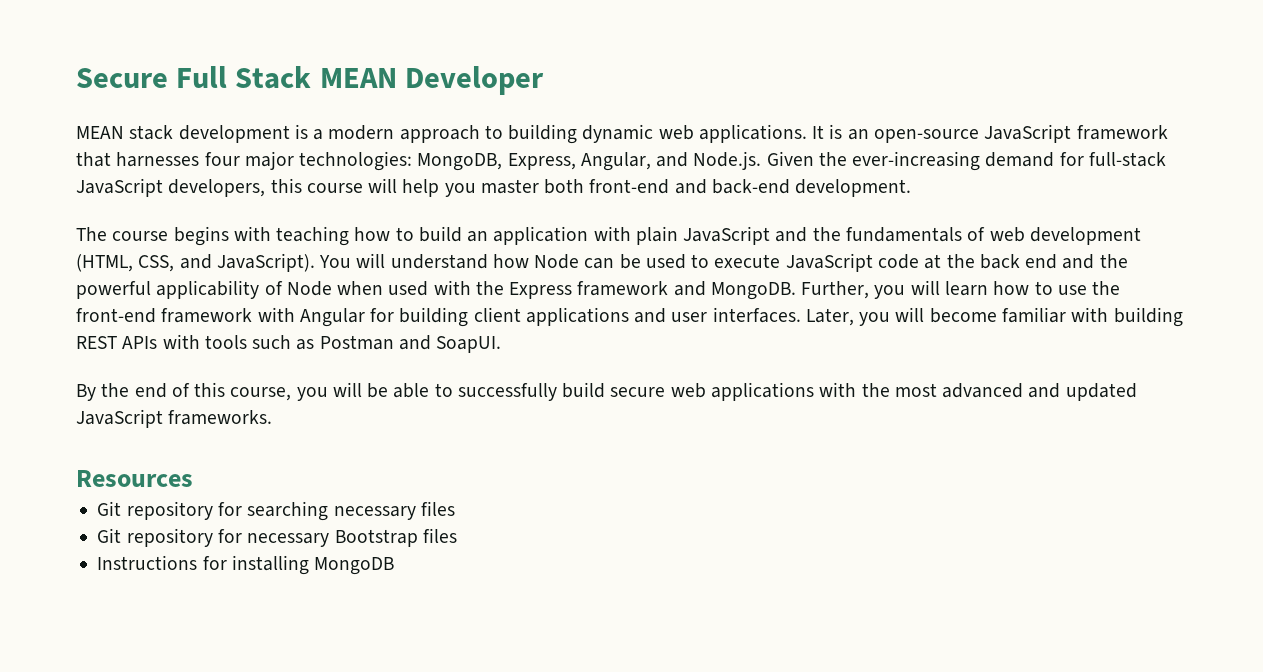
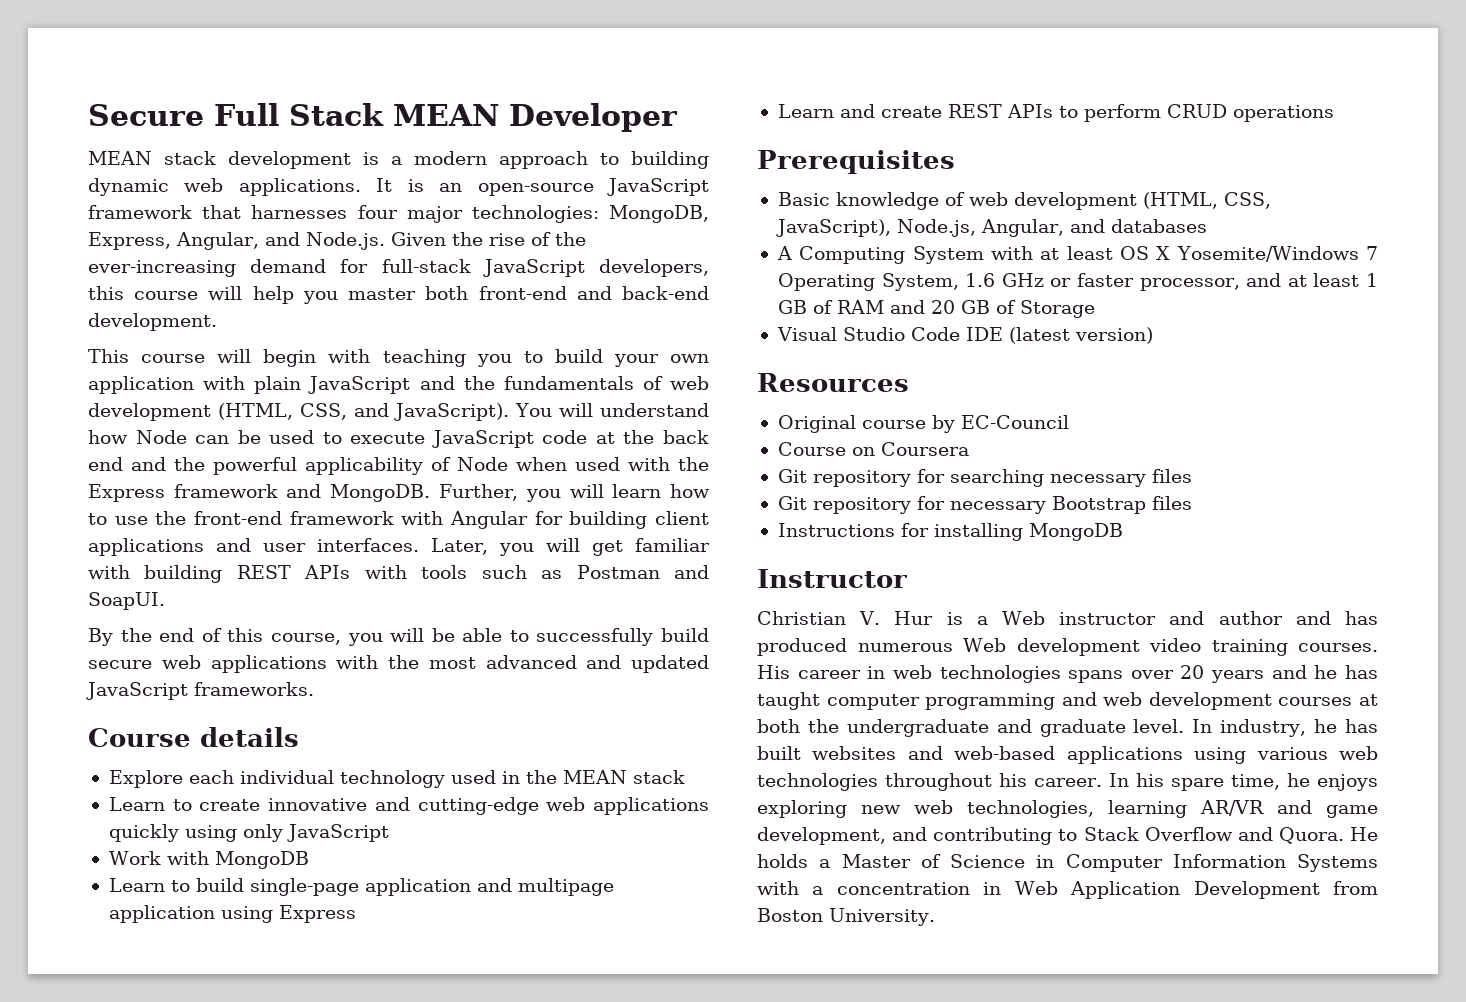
(847, 159) none -> [488,232,586,246] rise of the
[76,226,229,246] The course begins -> [88,349,317,367] This course will begin
[354,226,489,242] how to build an -> [476,349,710,367] you to build your own
[929,308,997,323] become -> [592,540,624,556] get
[76,470,193,487] Resources -> [88,727,299,747] [108,770,685,788] [108,797,710,815] [108,824,389,842] [108,851,309,869] [108,878,614,896] [108,905,356,923] [777,104,1334,122] [757,150,955,174] [777,192,1271,210] [775,219,1207,237] [776,246,1378,264] [777,273,1378,291] [777,300,1095,318] [776,327,1153,344] [757,373,909,392] [777,415,1069,433] [777,442,969,456] Course details // Explore each individual technology used in the MEAN stack // Learn to create innovative and cutting-edge web applications quickly using only JavaScript // Work with MongoDB // Learn to build single-page application and multipage application using Express // Learn and create REST APIs to perform CRUD operations // Prerequisites // Basic knowledge of web development (HTML, CSS, JavaScript), Node.js, Angular, and databases // A Computing System with at least OS X Yosemite/Windows 7 Operating System, 1.6 GHz or faster processor, and at least 1 GB of RAM and 20 GB of Storage // Visual Studio Code IDE (latest version) // Resources // Original course by EC-Council // Course on Coursera
(395, 566) none -> [757,569,907,588] [757,611,1378,625] [757,638,1378,656] [757,665,1378,683] [757,692,1378,710] [757,719,1378,737] [757,746,1378,764] [757,773,1378,791] [757,800,1378,818] [757,827,1378,845] [757,854,1378,872] [757,881,1378,899] [757,908,935,926] // Instructor // Christian V. Hur is a Web instructor and author and has produced numerous Web development video training courses. His career in web technologies spans over 20 years and he has taught computer programming and web development courses at both the undergraduate and graduate level. In industry, he has built websites and web-based applications using various web technologies throughout his career. In his spare time, he enjoys exploring new web technologies, learning AR/VR and game development, and contributing to Stack Overflow and Quora. He holds a Master of Science in Computer Information Systems with a concentration in Web Application Development from Boston University.

